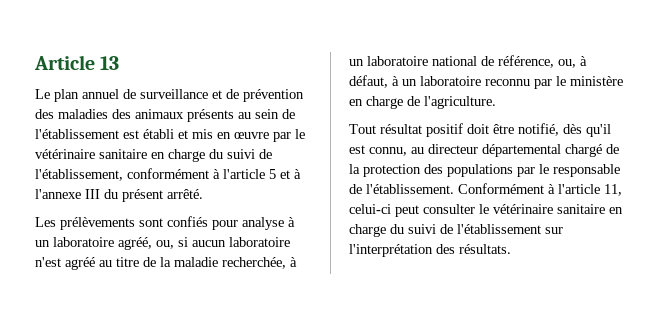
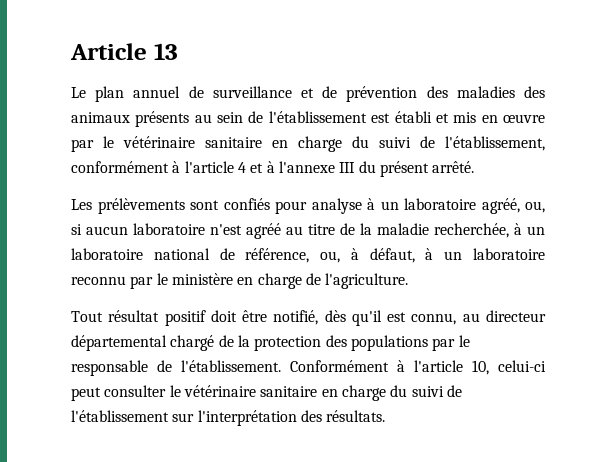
[269,169,276,179] 5 -> [237,162,246,173] 4
[604,184,622,196] 11, -> [472,360,489,375] 10,

